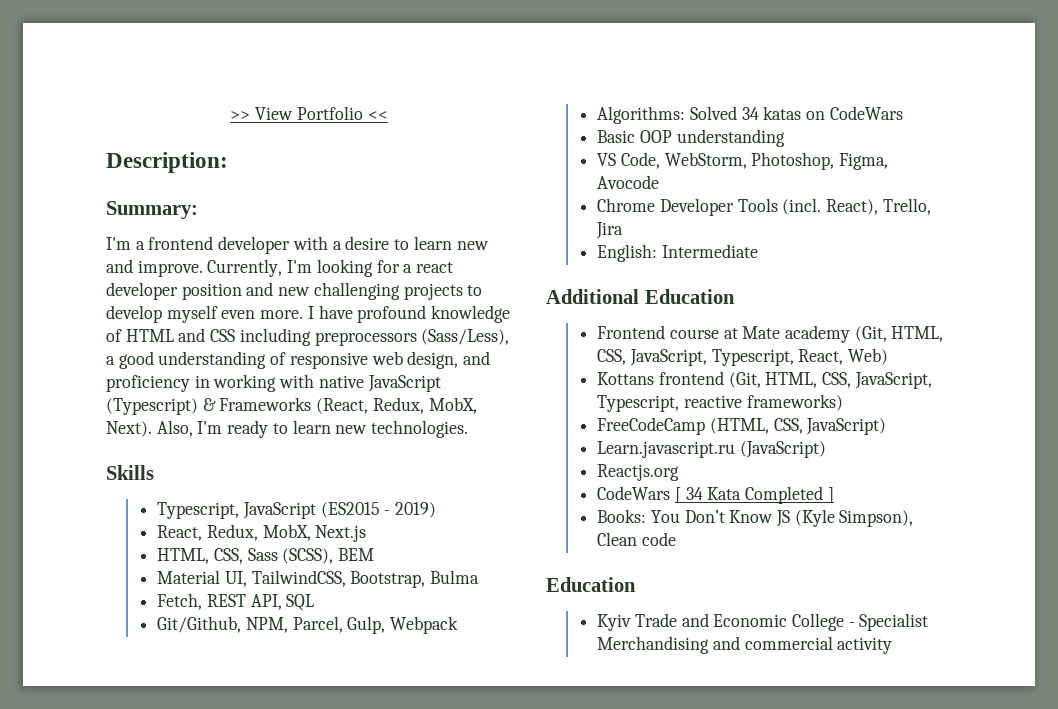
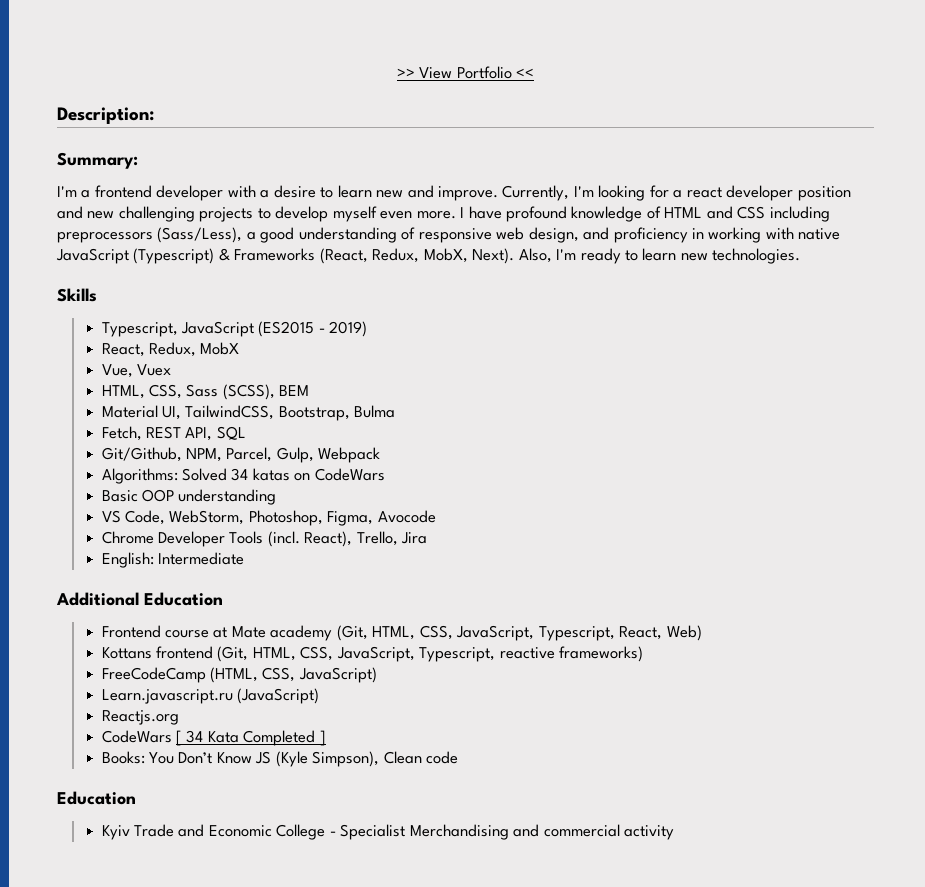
[262,524,367,542] MobX, Next.js -> [200,342,240,355] [101,364,171,378] MobX // Vue, Vuex

